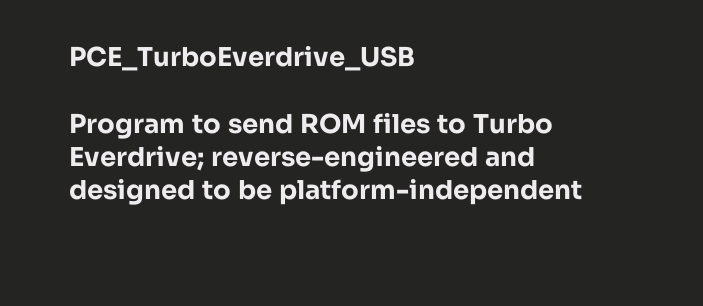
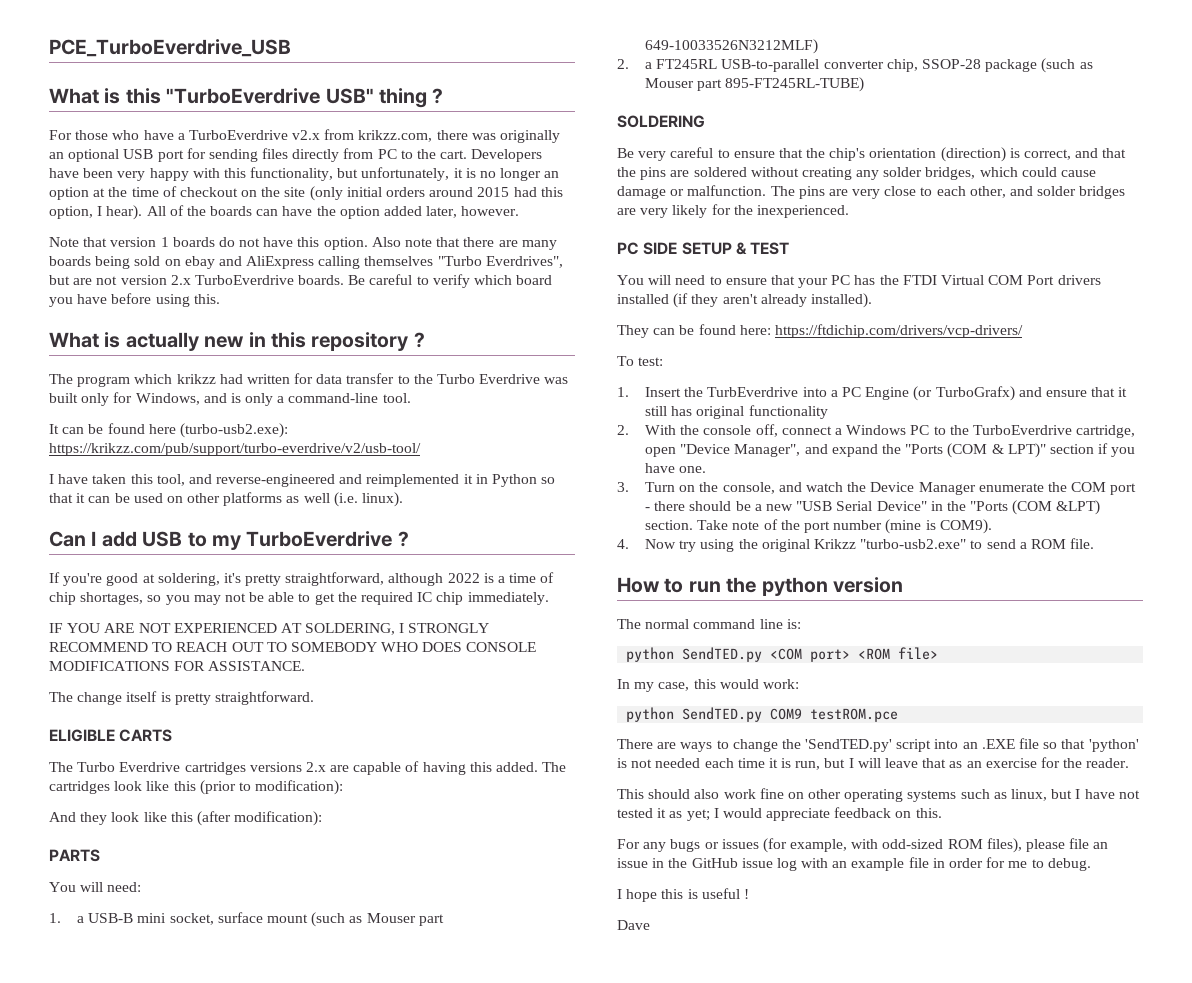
[69,113,554,139] [69,146,536,172] [69,179,583,205] Program to send ROM files to Turbo Everdrive; reverse-engineered and designed to be platform-independent -> [49,88,444,108] [49,129,561,143] [49,148,543,162] [49,167,560,181] [49,186,563,201] [49,205,520,220] [49,237,557,250] [49,256,563,269] [49,274,553,288] [49,293,220,307] [49,332,425,351] [49,373,569,387] [49,392,411,406] [49,423,288,438] [49,443,421,456] [49,474,556,487] [49,492,404,507] [49,531,409,550] [49,572,555,586] [49,592,549,605] [49,623,490,635] [49,642,537,652] [49,661,306,671] [49,691,314,705] [49,729,173,742] [49,761,567,775] [49,780,344,795] [49,811,323,826] [49,849,100,862] [49,882,142,892] [49,912,444,927] [645,39,819,54] [617,58,1093,73] [645,77,865,92] [617,115,705,128] [617,147,1127,162] [617,167,1097,180] [617,185,1126,199] [617,204,849,218] [617,242,790,255] [617,275,1101,288] [617,293,872,308] [617,324,1023,338] [617,356,664,366] [617,386,1128,401] [645,405,828,419] [617,424,1136,438] [645,443,1136,458] [645,463,707,473] [617,482,1137,495] [645,500,1101,515] [645,519,992,534] [617,538,1095,552] [617,577,903,596] [617,619,801,629] [626,647,939,662] [617,679,799,692] [626,707,899,722] [617,738,1139,752] [617,757,1130,770] [617,788,1140,802] [617,807,942,821] [617,838,1109,853] [617,857,1091,871] [617,888,749,902] [617,920,650,930] What is this "TurboEverdrive USB" thing ? // For those who have a TurboEverdrive v2.x from krikzz.com, there was originally an optional USB port for sending files directly from PC to the cart. Developers have been very happy with this functionality, but unfortunately, it is no longer an option at the time of checkout on the site (only initial orders around 2015 had this option, I hear). All of the boards can have the option added later, however. // Note that version 1 boards do not have this option. Also note that there are many boards being sold on ebay and AliExpress calling themselves "Turbo Everdrives", but are not version 2.x TurboEverdrive boards. Be careful to verify which board you have before using this. // What is actually new in this repository ? // The program which krikzz had written for data transfer to the Turbo Everdrive was built only for Windows, and is only a command-line tool. // It can be found here (turbo-usb2.exe): https://krikzz.com/pub/support/turbo-everdrive/v2/usb-tool/ // I have taken this tool, and reverse-engineered and reimplemented it in Python so that it can be used on other platforms as well (i.e. linux). // Can I add USB to my TurboEverdrive ? // If you're good at soldering, it's pretty straightforward, although 2022 is a time of chip shortages, so you may not be able to get the required IC chip immediately. // IF YOU ARE NOT EXPERIENCED AT SOLDERING, I STRONGLY RECOMMEND TO REACH OUT TO SOMEBODY WHO DOES CONSOLE MODIFICATIONS FOR ASSISTANCE. // The change itself is pretty straightforward. // ELIGIBLE CARTS // The Turbo Everdrive cartridges versions 2.x are capable of having this added. The cartridges look like this (prior to modification): // And they look like this (after modification): // PARTS // You will need: // 1. a USB-B mini socket, surface mount (such as Mouser part 649-10033526N3212MLF) // 2. a FT245RL USB-to-parallel converter chip, SSOP-28 package (such as Mouser part 895-FT245RL-TUBE) // SOLDERING // Be very careful to ensure that the chip's orientation (direction) is correct, and that the pins are soldered without creating any solder bridges, which could cause damage or malfunction. The pins are very close to each other, and solder bridges are very likely for the inexperienced. // PC SIDE SETUP & TEST // You will need to ensure that your PC has the FTDI Virtual COM Port drivers installed (if they aren't already installed). // They can be found here: https://ftdichip.com/drivers/vcp-drivers/ // To test: // 1. Insert the TurbEverdrive into a PC Engine (or TurboGrafx) and ensure that it still has original functionality // 2. With the console off, connect a Windows PC to the TurboEverdrive cartridge, open "Device Manager", and expand the "Ports (COM & LPT)" section if you have one. // 3. Turn on the console, and watch the Device Manager enumerate the COM port - there should be a new "USB Serial Device" in the "Ports (COM &LPT) section. Take note of the port number (mine is COM9). // 4. Now try using the original Krikzz "turbo-usb2.exe" to send a ROM file. // How to run the python version // The normal command line is: // python SendTED.py <COM port> <ROM file> // In my case, this would work: // python SendTED.py COM9 testROM.pce // There are ways to change the 'SendTED.py' script into an .EXE file so that 'python' is not needed each time it is run, but I will leave that as an exercise for the reader. // This should also work fine on other operating systems such as linux, but I have not tested it as yet; I would appreciate feedback on this. // For any bugs or issues (for example, with odd-sized ROM files), please file an issue in the GitHub issue log with an example file in order for me to debug. // I hope this is useful ! // Dave

